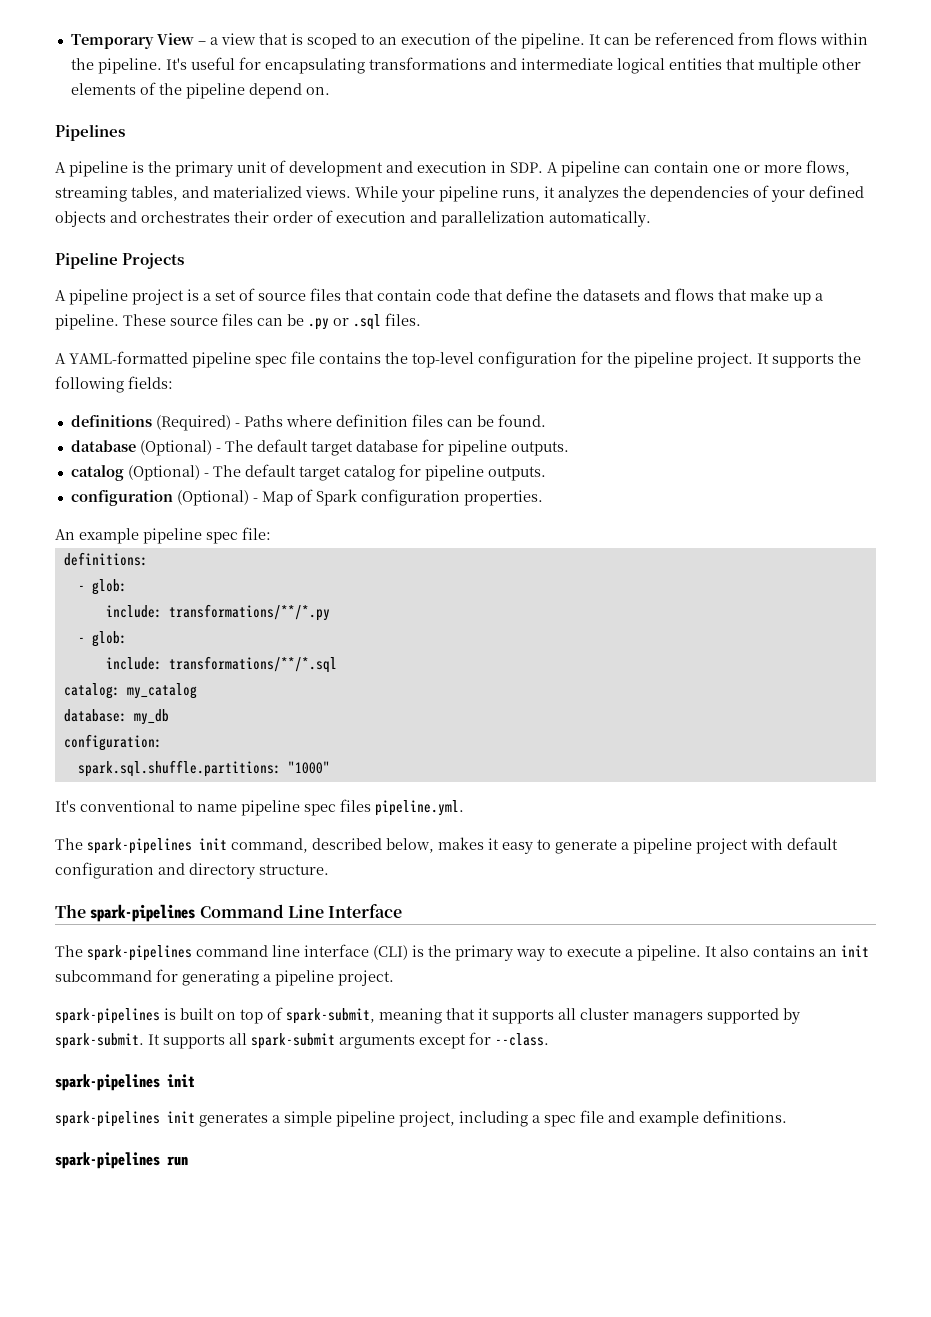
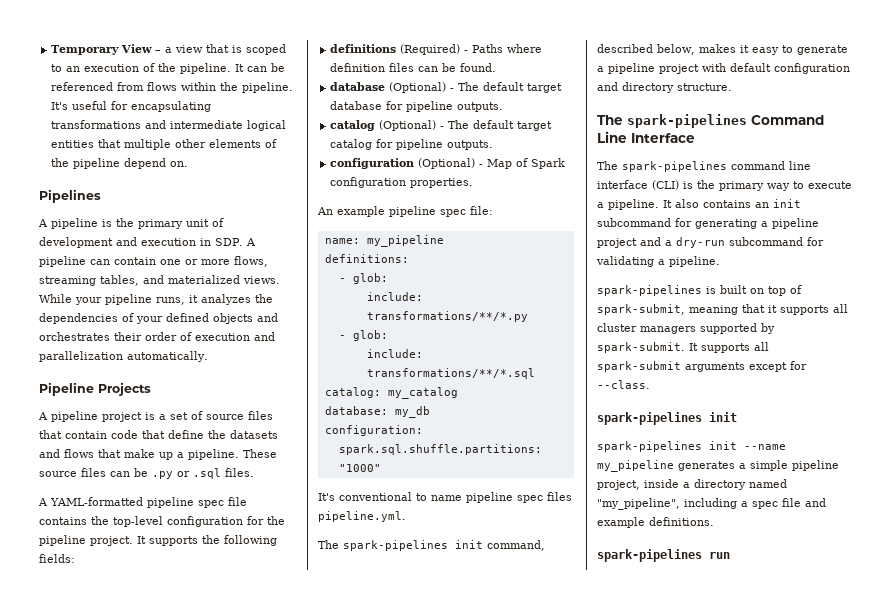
(271, 533) none -> [324,235,444,247] // name: my_pipeline
[338,970,394,986] project. -> [597,237,824,248] [596,256,720,267] project and a dry-run subcommand for validating a pipeline.
(195, 1117) none -> [744,444,786,450] [597,460,674,472] --name my_pipeline
(455, 1119) none -> [644,479,787,490] [597,498,680,510] inside a directory named "my_pipeline",

